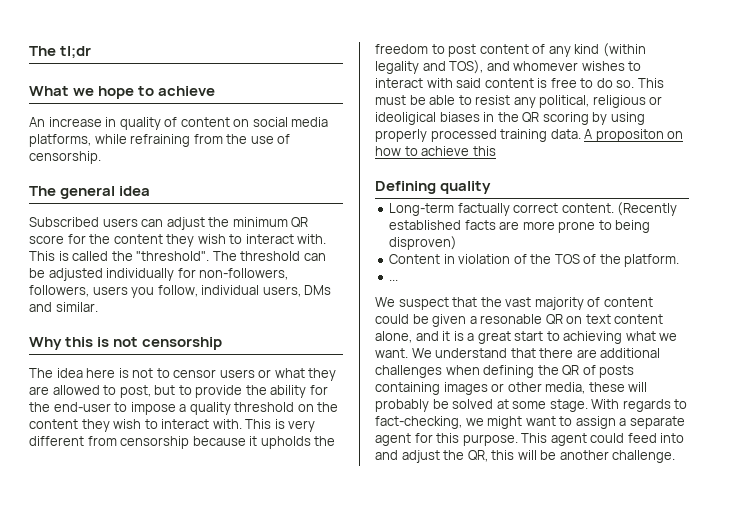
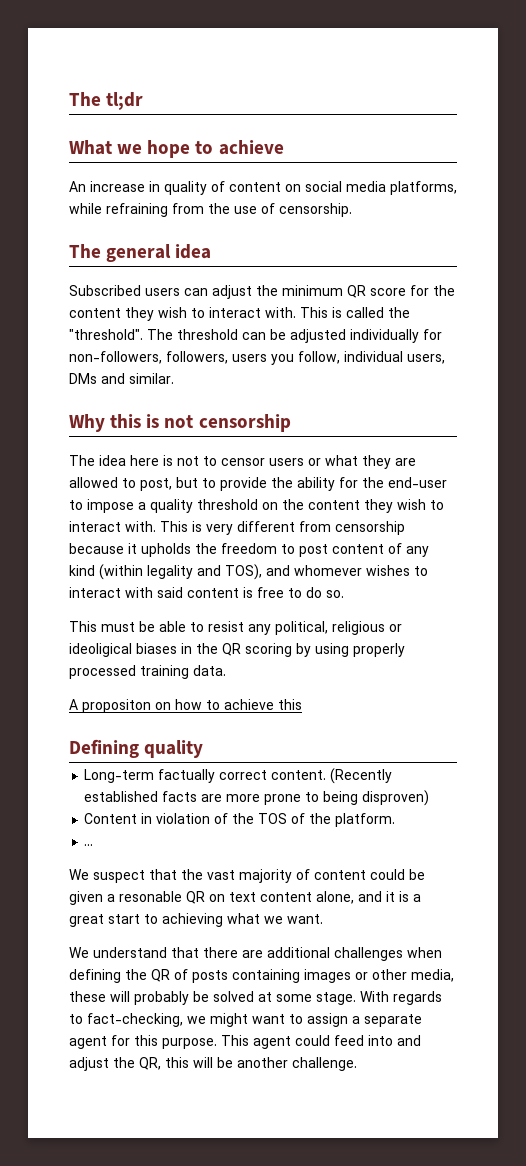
(635, 84) none -> (344, 594) //
(581, 134) none -> (226, 670) //
(408, 353) none -> (323, 919) //

